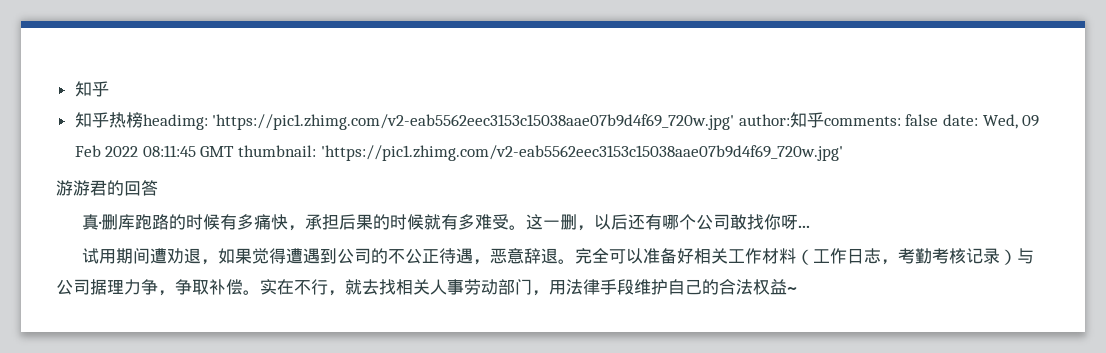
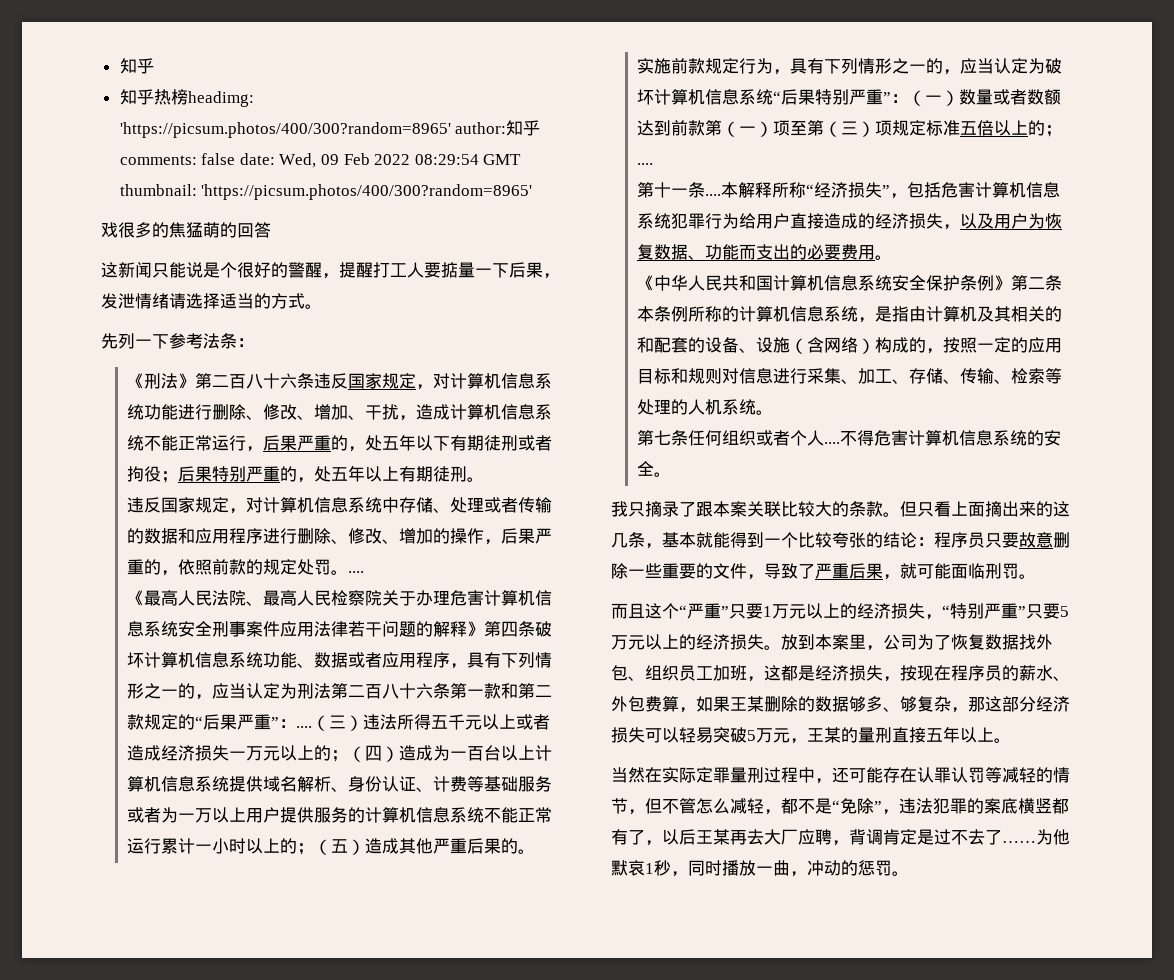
[212,114,735,130] 'https://pic1.zhimg.com/v2-eab5562eec3153c15038aae07b9d4f69_720w.jpg' -> [119,122,451,138] 'https://picsum.photos/400/300?random=8965'
[142,145,196,157] 08:11:45 -> [414,154,479,165] 08:29:54
[320,145,843,161] [56,180,158,196] [81,214,810,231] [81,248,1034,265] [56,279,797,296] 'https://pic1.zhimg.com/v2-eab5562eec3153c15038aae07b9d4f69_720w.jpg' // 游游君的回答 // 真·删库跑路的时候有多痛快，承担后果的时候就有多难受。这一删，以后还有哪个公司敢找你呀... // 试用期间遭劝退，如果觉得遭遇到公司的不公正待遇，恶意辞退。完全可以准备好相关工作材料（工作日志，考勤考核记录）与公司据理力争，争取补偿。实在不行，就去找相关人事劳动部门，用法律手段维护自己的合法权益~ -> [201,184,533,200] [101,222,271,238] [101,262,560,279] [101,293,322,309] [101,333,254,349] [127,373,553,390] [127,404,553,421] [127,434,553,452] [127,465,485,483] [127,497,553,514] [127,528,553,545] [127,559,365,576] [127,590,553,606] [127,621,553,637] [127,652,553,669] [127,683,553,700] [127,714,551,731] [127,745,553,762] [127,776,553,792] [127,807,553,823] [127,838,536,855] [637,58,1063,75] [637,89,1062,106] [637,120,1063,137] [637,163,654,165] [637,182,1061,199] [637,213,1063,230] [637,244,893,260] [637,275,1063,291] [637,306,1063,323] [637,337,1063,354] [637,368,1063,384] [637,399,774,415] [637,430,1062,446] [637,461,672,477] [611,501,1070,517] [611,532,1070,549] [611,563,1036,580] [611,603,1069,620] [611,634,1053,651] [611,665,1070,682] [611,696,1070,713] [611,726,1011,744] [611,767,1070,784] [611,798,1069,815] [611,829,1070,846] [611,860,909,877] 'https://picsum.photos/400/300?random=8965' // 戏很多的焦猛萌的回答 // 这新闻只能说是个很好的警醒，提醒打工人要掂量一下后果，发泄情绪请选择适当的方式。 // 先列一下参考法条： // 《刑法》第二百八十六条违反国家规定，对计算机信息系统功能进行删除、修改、增加、干扰，造成计算机信息系统不能正常运行，后果严重的，处五年以下有期徒刑或者拘役；后果特别严重的，处五年以上有期徒刑。 // 违反国家规定，对计算机信息系统中存储、处理或者传输的数据和应用程序进行删除、修改、增加的操作，后果严重的，依照前款的规定处罚。.... // 《最高人民法院、最高人民检察院关于办理危害计算机信息系统安全刑事案件应用法律若干问题的解释》第四条破坏计算机信息系统功能、数据或者应用程序，具有下列情形之一的，应当认定为刑法第二百八十六条第一款和第二款规定的“后果严重”：....（三）违法所得五千元以上或者造成经济损失一万元以上的；（四）造成为一百台以上计算机信息系统提供域名解析、身份认证、计费等基础服务或者为一万以上用户提供服务的计算机信息系统不能正常运行累计一小时以上的；（五）造成其他严重后果的。 // 实施前款规定行为，具有下列情形之一的，应当认定为破坏计算机信息系统“后果特别严重”：（一）数量或者数额达到前款第（一）项至第（三）项规定标准五倍以上的；.... // 第十一条....本解释所称“经济损失”，包括危害计算机信息系统犯罪行为给用户直接造成的经济损失，以及用户为恢复数据、功能而支出的必要费用。 // 《中华人民共和国计算机信息系统安全保护条例》第二条本条例所称的计算机信息系统，是指由计算机及其相关的和配套的设备、设施（含网络）构成的，按照一定的应用目标和规则对信息进行采集、加工、存储、传输、检索等处理的人机系统。 // 第七条任何组织或者个人....不得危害计算机信息系统的安全。 // 我只摘录了跟本案关联比较大的条款。但只看上面摘出来的这几条，基本就能得到一个比较夸张的结论：程序员只要故意删除一些重要的文件，导致了严重后果，就可能面临刑罚。 // 而且这个“严重”只要1万元以上的经济损失，“特别严重”只要5万元以上的经济损失。放到本案里，公司为了恢复数据找外包、组织员工加班，这都是经济损失，按现在程序员的薪水、外包费算，如果王某删除的数据够多、够复杂，那这部分经济损失可以轻易突破5万元，王某的量刑直接五年以上。 // 当然在实际定罪量刑过程中，还可能存在认罪认罚等减轻的情节，但不管怎么减轻，都不是“免除”，违法犯罪的案底横竖都有了，以后王某再去大厂应聘，背调肯定是过不去了……为他默哀1秒，同时播放一曲，冲动的惩罚。

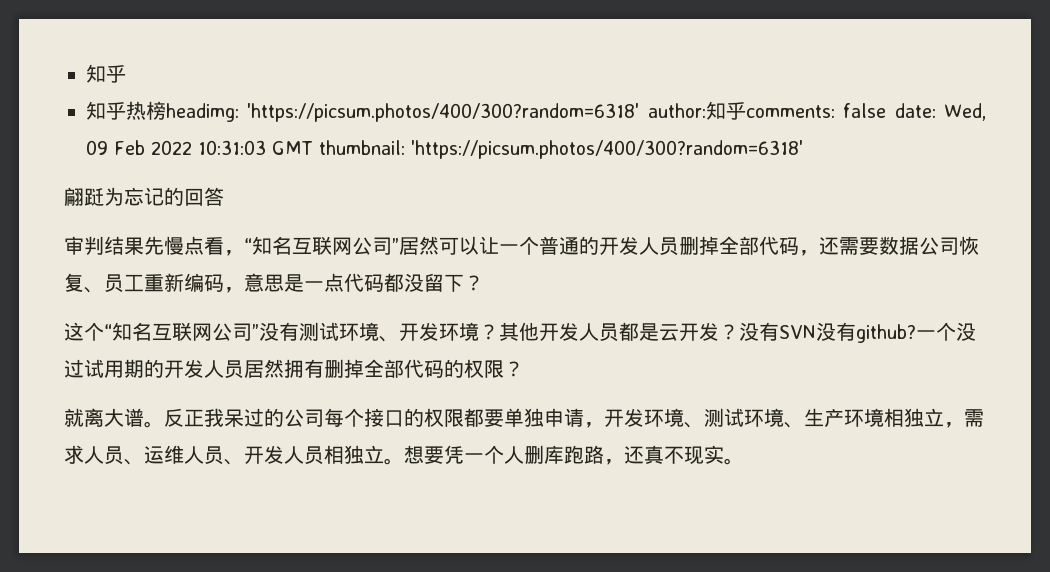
[119,122,451,138] 'https://picsum.photos/400/300?random=8965' -> [247,103,640,122] 'https://picsum.photos/400/300?random=6318'
[414,154,479,165] 08:29:54 -> [198,140,266,155] 10:31:03
[201,184,533,200] [101,222,271,238] [101,262,560,279] [101,293,322,309] [101,333,254,349] [127,373,553,390] [127,404,553,421] [127,434,553,452] [127,465,485,483] [127,497,553,514] [127,528,553,545] [127,559,365,576] [127,590,553,606] [127,621,553,637] [127,652,553,669] [127,683,553,700] [127,714,551,731] [127,745,553,762] [127,776,553,792] [127,807,553,823] [127,838,536,855] [637,58,1063,75] [637,89,1062,106] [637,120,1063,137] [637,163,654,165] [637,182,1061,199] [637,213,1063,230] [637,244,893,260] [637,275,1063,291] [637,306,1063,323] [637,337,1063,354] [637,368,1063,384] [637,399,774,415] [637,430,1062,446] [637,461,672,477] [611,501,1070,517] [611,532,1070,549] [611,563,1036,580] [611,603,1069,620] [611,634,1053,651] [611,665,1070,682] [611,696,1070,713] [611,726,1011,744] [611,767,1070,784] [611,798,1069,815] [611,829,1070,846] [611,860,892,877] 'https://picsum.photos/400/300?random=8965' // 戏很多的焦猛萌的回答 // 这新闻只能说是个很好的警醒，提醒打工人要掂量一下后果，发泄情绪请选择适当的方式。 // 先列一下参考法条： // 《刑法》第二百八十六条违反国家规定，对计算机信息系统功能进行删除、修改、增加、干扰，造成计算机信息系统不能正常运行，后果严重的，处五年以下有期徒刑或者拘役；后果特别严重的，处五年以上有期徒刑。 // 违反国家规定，对计算机信息系统中存储、处理或者传输的数据和应用程序进行删除、修改、增加的操作，后果严重的，依照前款的规定处罚。.... // 《最高人民法院、最高人民检察院关于办理危害计算机信息系统安全刑事案件应用法律若干问题的解释》第四条破坏计算机信息系统功能、数据或者应用程序，具有下列情形之一的，应当认定为刑法第二百八十六条第一款和第二款规定的“后果严重”：....（三）违法所得五千元以上或者造成经济损失一万元以上的；（四）造成为一百台以上计算机信息系统提供域名解析、身份认证、计费等基础服务或者为一万以上用户提供服务的计算机信息系统不能正常运行累计一小时以上的；（五）造成其他严重后果的。 // 实施前款规定行为，具有下列情形之一的，应当认定为破坏计算机信息系统“后果特别严重”：（一）数量或者数额达到前款第（一）项至第（三）项规定标准五倍以上的；.... // 第十一条....本解释所称“经济损失”，包括危害计算机信息系统犯罪行为给用户直接造成的经济损失，以及用户为恢复数据、功能而支出的必要费用。 // 《中华人民共和国计算机信息系统安全保护条例》第二条本条例所称的计算机信息系统，是指由计算机及其相关的和配套的设备、设施（含网络）构成的，按照一定的应用目标和规则对信息进行采集、加工、存储、传输、检索等处理的人机系统。 // 第七条任何组织或者个人....不得危害计算机信息系统的安全。 // 我只摘录了跟本案关联比较大的条款。但只看上面摘出来的这几条，基本就能得到一个比较夸张的结论：程序员只要故意删除一些重要的文件，导致了严重后果，就可能面临刑罚。 // 而且这个“严重”只要1万元以上的经济损失，“特别严重”只要5万元以上的经济损失。放到本案里，公司为了恢复数据找外包、组织员工加班，这都是经济损失，按现在程序员的薪水、外包费算，如果王某删除的数据够多、够复杂，那这部分经济损失可以轻易突破5万元，王某的量刑直接五年以上。 // 当然在实际定罪量刑过程中，还可能存在认罪认罚等减轻的情节，但不管怎么减轻，都不是“免除”，违法犯罪的案底横竖都有了，以后王某再去大厂应聘，背调肯定是过不去了……为他默哀1秒，同时播放一曲，冲动的惩罚 -> [411,140,803,159] [64,187,224,206] [64,236,979,256] [64,273,484,293] [64,322,976,343] [64,359,524,379] [64,408,984,428] [64,445,724,465] 'https://picsum.photos/400/300?random=6318' // 翩跹为忘记的回答 // 审判结果先慢点看，“知名互联网公司”居然可以让一个普通的开发人员删掉全部代码，还需要数据公司恢复、员工重新编码，意思是一点代码都没留下？ // 这个“知名互联网公司”没有测试环境、开发环境？其他开发人员都是云开发？没有SVN没有github?一个没过试用期的开发人员居然拥有删掉全部代码的权限？ // 就离大谱。反正我呆过的公司每个接口的权限都要单独申请，开发环境、测试环境、生产环境相独立，需求人员、运维人员、开发人员相独立。想要凭一个人删库跑路，还真不现实

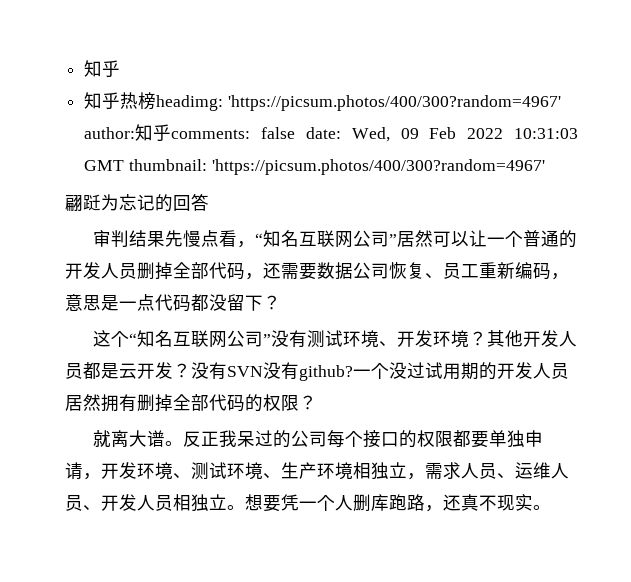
[247,103,640,122] 'https://picsum.photos/400/300?random=6318' -> [227,95,561,111] 'https://picsum.photos/400/300?random=4967'
[411,140,803,159] 'https://picsum.photos/400/300?random=6318' -> [211,159,545,175] 'https://picsum.photos/400/300?random=4967'

